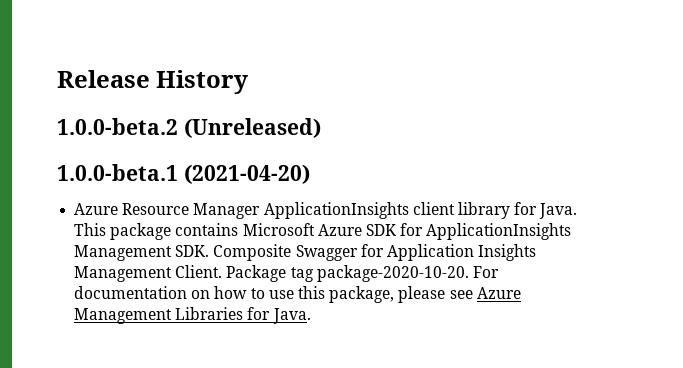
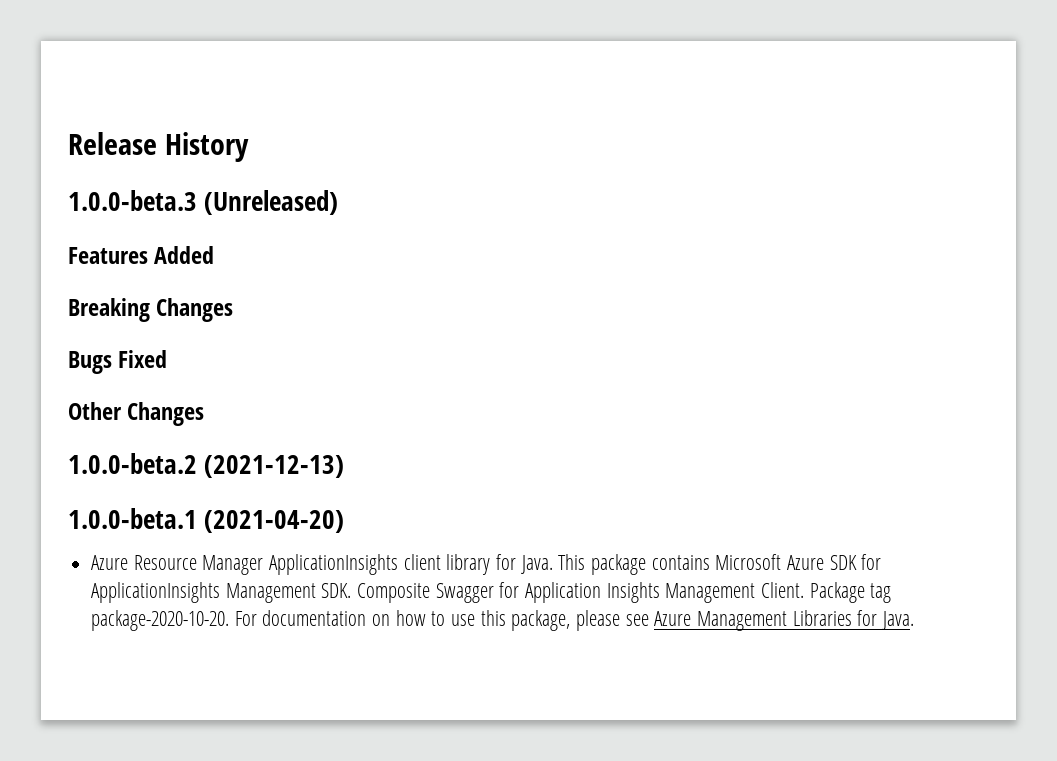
(249, 82) none -> [68,190,339,215] [68,246,215,264] [68,298,234,322] [68,350,168,374] [68,402,205,426] // 1.0.0-beta.3 (Unreleased) // Features Added // Breaking Changes // Bugs Fixed // Other Changes
[183,118,321,138] (Unreleased) -> [204,455,345,478] (2021-12-13)

